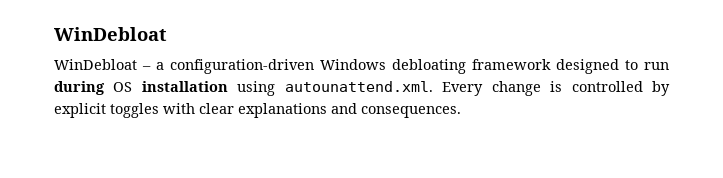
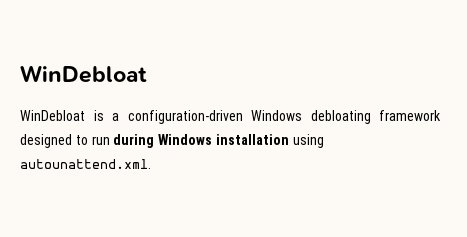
[142,66,151,70] – -> [93,110,104,121] is
[113,82,133,92] OS -> [158,134,213,145] Windows
[442,81,671,96] [54,103,461,118] Every change is controlled by explicit toggles with clear explanations and consequences. -> (151, 164) none

